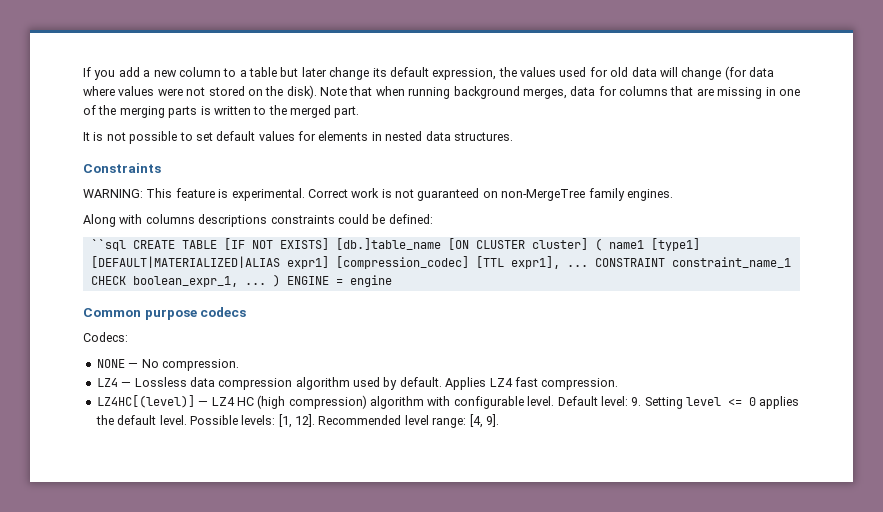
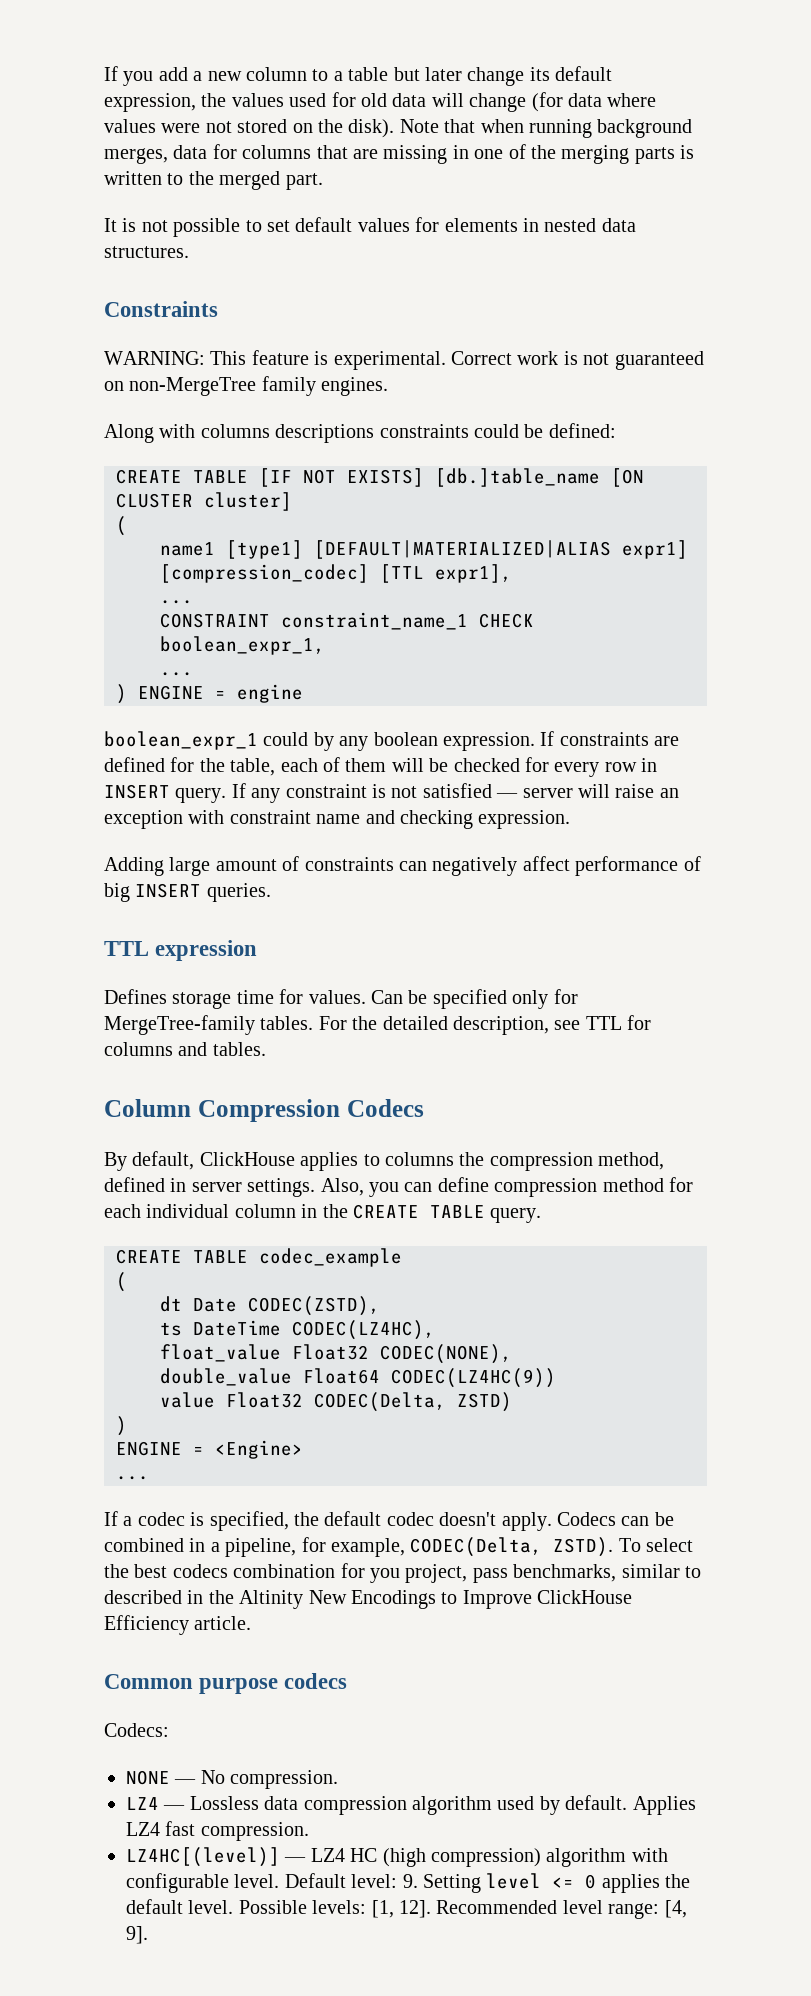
[90,239,126,251] ``sql -> (616, 430) none
[594,238,602,251] ( -> [116,516,127,536] // ( //
[566,265,588,267] ... -> [160,600,193,604] // ... //
[244,283,266,285] ... -> [160,672,193,676] // ... //
(392, 281) none -> [104,731,680,751] [104,757,658,777] [104,783,679,803] [104,810,571,829] [104,856,701,876] [104,883,271,902] [104,940,258,961] [104,989,578,1009] [104,1015,652,1035] [104,1042,266,1056] [104,1099,424,1122] [104,1151,665,1171] [104,1177,693,1197] [104,1204,542,1223] [116,1248,402,1267] [116,1272,127,1292] [160,1296,380,1316] [160,1320,435,1340] [160,1344,512,1364] [160,1368,556,1388] [160,1392,512,1412] [116,1416,127,1436] [116,1440,303,1459] [116,1476,149,1480] [104,1511,674,1531] [104,1537,694,1557] [104,1563,701,1583] [104,1590,633,1609] [104,1615,252,1635] // boolean_expr_1 could by any boolean expression. If constraints are defined for the table, each of them will be checked for every row in INSERT query. If any constraint is not satisfied — server will raise an exception with constraint name and checking expression. // Adding large amount of constraints can negatively affect performance of big INSERT queries. // TTL expression // Defines storage time for values. Can be specified only for MergeTree-family tables. For the detailed description, see TTL for columns and tables. // Column Compression Codecs // By default, ClickHouse applies to columns the compression method, defined in server settings. Also, you can define compression method for each individual column in the CREATE TABLE query. // CREATE TABLE codec_example // ( // dt Date CODEC(ZSTD), // ts DateTime CODEC(LZ4HC), // float_value Float32 CODEC(NONE), // double_value Float64 CODEC(LZ4HC(9)) // value Float32 CODEC(Delta, ZSTD) // ) // ENGINE = <Engine> // ... // If a codec is specified, the default codec doesn't apply. Codecs can be combined in a pipeline, for example, CODEC(Delta, ZSTD). To select the best codecs combination for you project, pass benchmarks, similar to described in the Altinity New Encodings to Improve ClickHouse Efficiency article.

